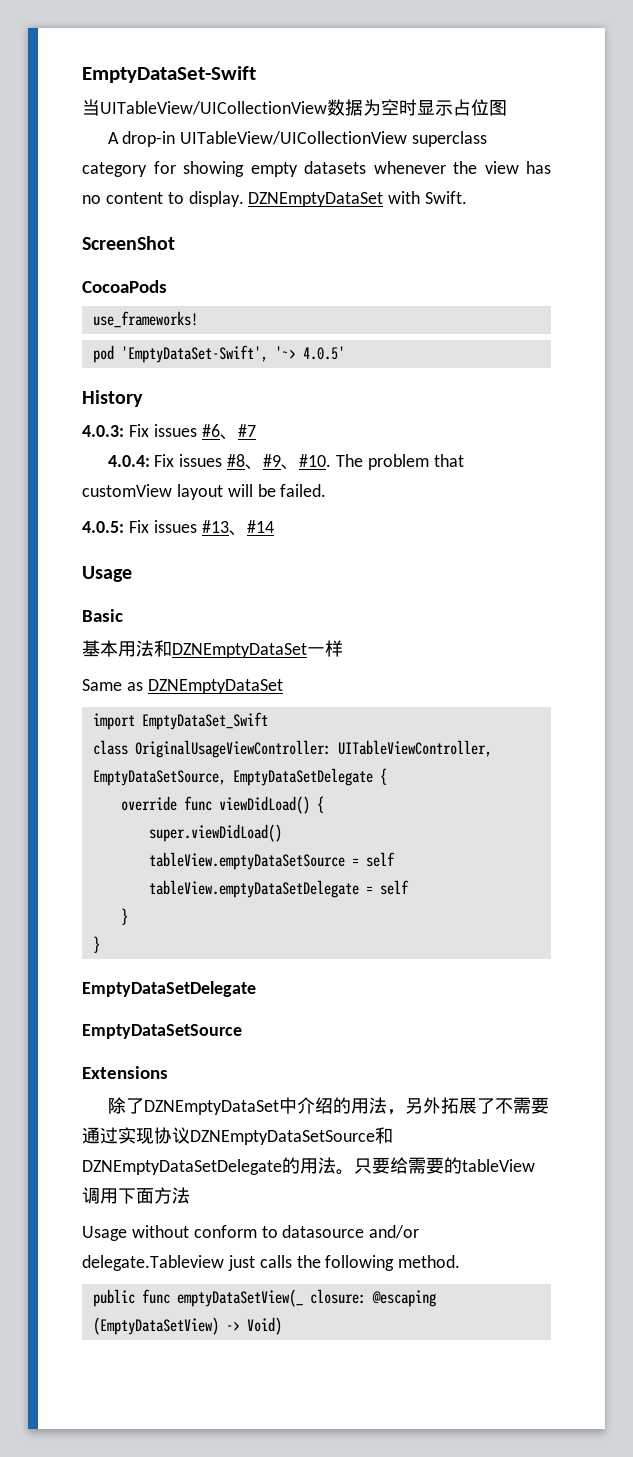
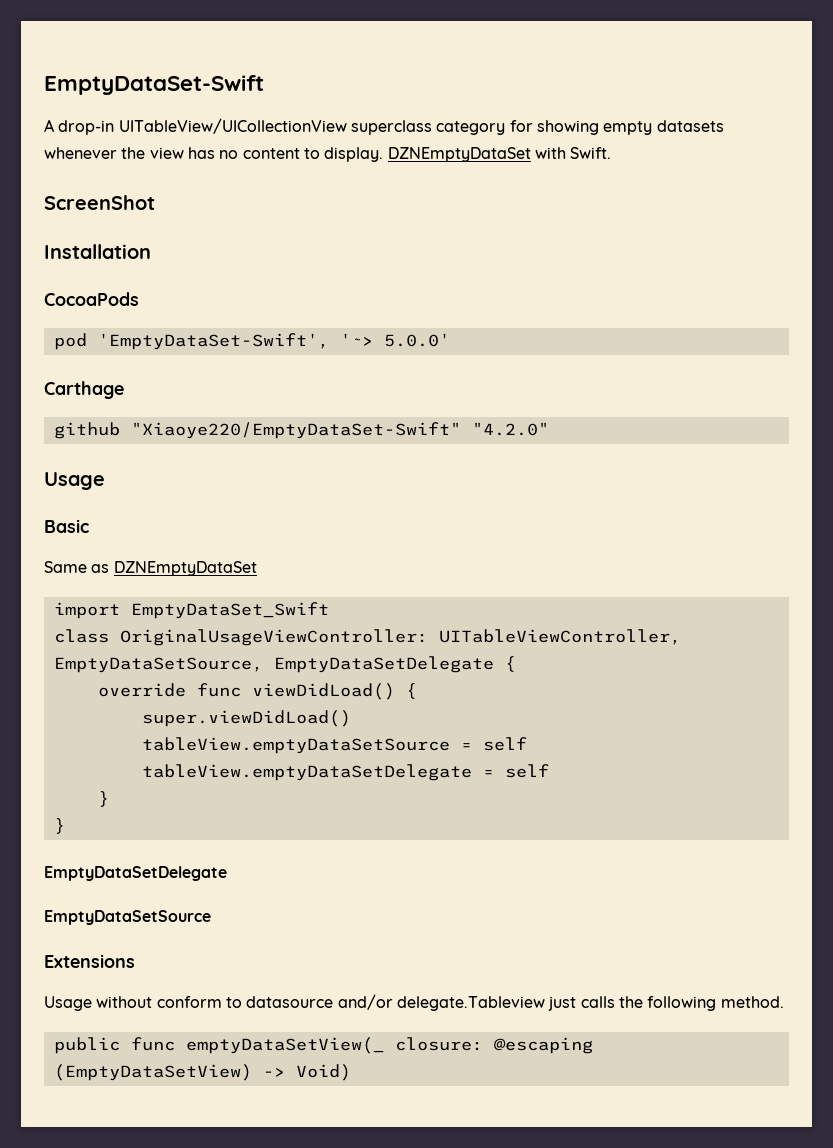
[82,99,507,116] // 当UITableView/UICollectionView数据为空时显示占位图 -> (264, 85) none
(175, 243) none -> [44,244,151,259] // Installation
[92,311,198,328] // use_frameworks! -> (139, 299) none
[302,346,345,360] [82,390,143,407] [82,424,256,440] [107,454,464,470] [82,484,327,500] [82,520,274,536] [82,566,132,582] [82,609,123,622] [82,640,343,658] 4.0.5' // History // 4.0.3: Fix issues #6、#7 // 4.0.4: Fix issues #8、#9、#10. The problem that customView layout will be failed. // 4.0.5: Fix issues #13、#14 // Usage // Basic // 基本用法和DZNEmptyDataSet一样 -> [383,333,450,347] [44,381,124,399] [53,422,549,439] [44,472,105,490] [44,519,89,533] 5.0.0' // Carthage // github "Xiaoye220/EmptyDataSet-Swift" "4.2.0" // Usage // Basic
[107,1097,549,1115] [82,1127,393,1145] [82,1157,535,1175] [82,1187,190,1204] // 除了DZNEmptyDataSet中介绍的用法，另外拓展了不需要通过实现协议DZNEmptyDataSetSource和DZNEmptyDataSetDelegate的用法。只要给需要的tableView调用下面方法 -> (135, 961) none

